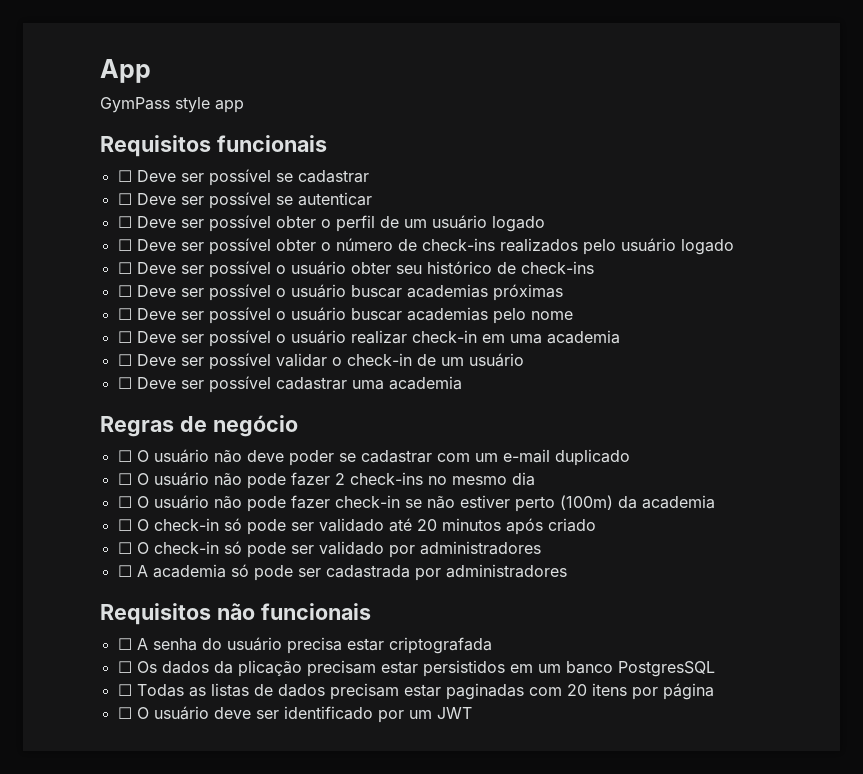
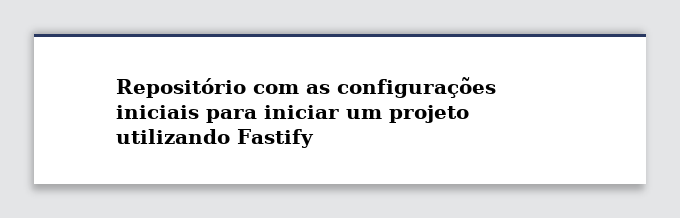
[100,59,151,83] [100,97,244,113] [100,135,327,157] [117,169,369,186] [117,192,372,209] [117,215,545,232] [117,238,734,255] [117,261,594,278] [117,284,563,301] [117,307,573,324] [117,330,620,347] [117,353,524,370] [117,376,462,393] [100,415,298,437] [117,449,630,466] [117,472,535,489] [117,495,715,512] [117,518,596,535] [117,541,541,558] [117,564,567,581] [100,603,371,625] [117,637,492,654] [117,660,715,677] [117,683,714,700] [117,706,472,723] App // GymPass style app // Requisitos funcionais // ☐ Deve ser possível se cadastrar // ☐ Deve ser possível se autenticar // ☐ Deve ser possível obter o perfil de um usuário logado // ☐ Deve ser possível obter o número de check-ins realizados pelo usuário logado // ☐ Deve ser possível o usuário obter seu histórico de check-ins // ☐ Deve ser possível o usuário buscar academias próximas // ☐ Deve ser possível o usuário buscar academias pelo nome // ☐ Deve ser possível o usuário realizar check-in em uma academia // ☐ Deve ser possível validar o check-in de um usuário // ☐ Deve ser possível cadastrar uma academia // Regras de negócio // ☐ O usuário não deve poder se cadastrar com um e-mail duplicado // ☐ O usuário não pode fazer 2 check-ins no mesmo dia // ☐ O usuário não pode fazer check-in se não estiver perto (100m) da academia // ☐ O check-in só pode ser validado até 20 minutos após criado // ☐ O check-in só pode ser validado por administradores // ☐ A academia só pode ser cadastrada por administradores // Requisitos não funcionais // ☐ A senha do usuário precisa estar criptografada // ☐ Os dados da plicação precisam estar persistidos em um banco PostgresSQL // ☐ Todas as listas de dados precisam estar paginadas com 20 itens por página // ☐ O usuário deve ser identificado por um JWT -> [116,77,496,98] [116,105,469,123] [116,129,314,148] Repositório com as configurações iniciais para iniciar um projeto utilizando Fastify

